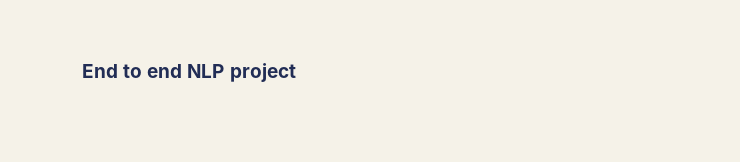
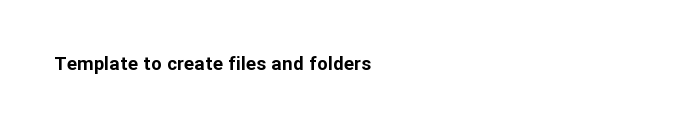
[82,63,296,82] End to end NLP project -> [54,56,371,74] Template to create files and folders

